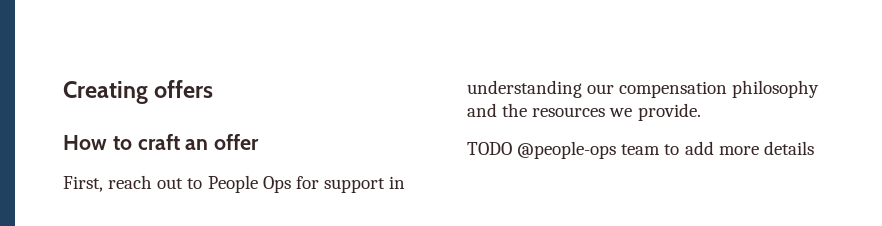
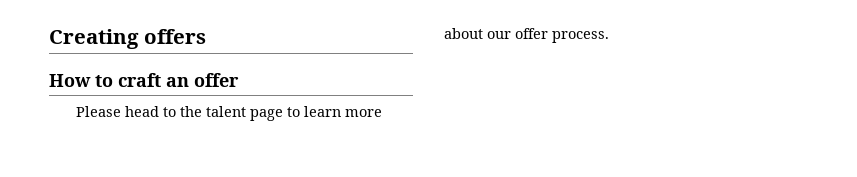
[63,175,406,193] [467,80,820,98] [467,103,701,121] [467,141,814,159] First, reach out to People Ops for support in understanding our compensation philosophy and the resources we provide. // TODO @people-ops team to add more details -> [75,106,382,121] [444,28,609,43] Please head to the talent page to learn more about our offer process.

